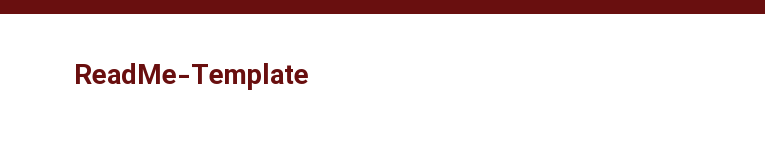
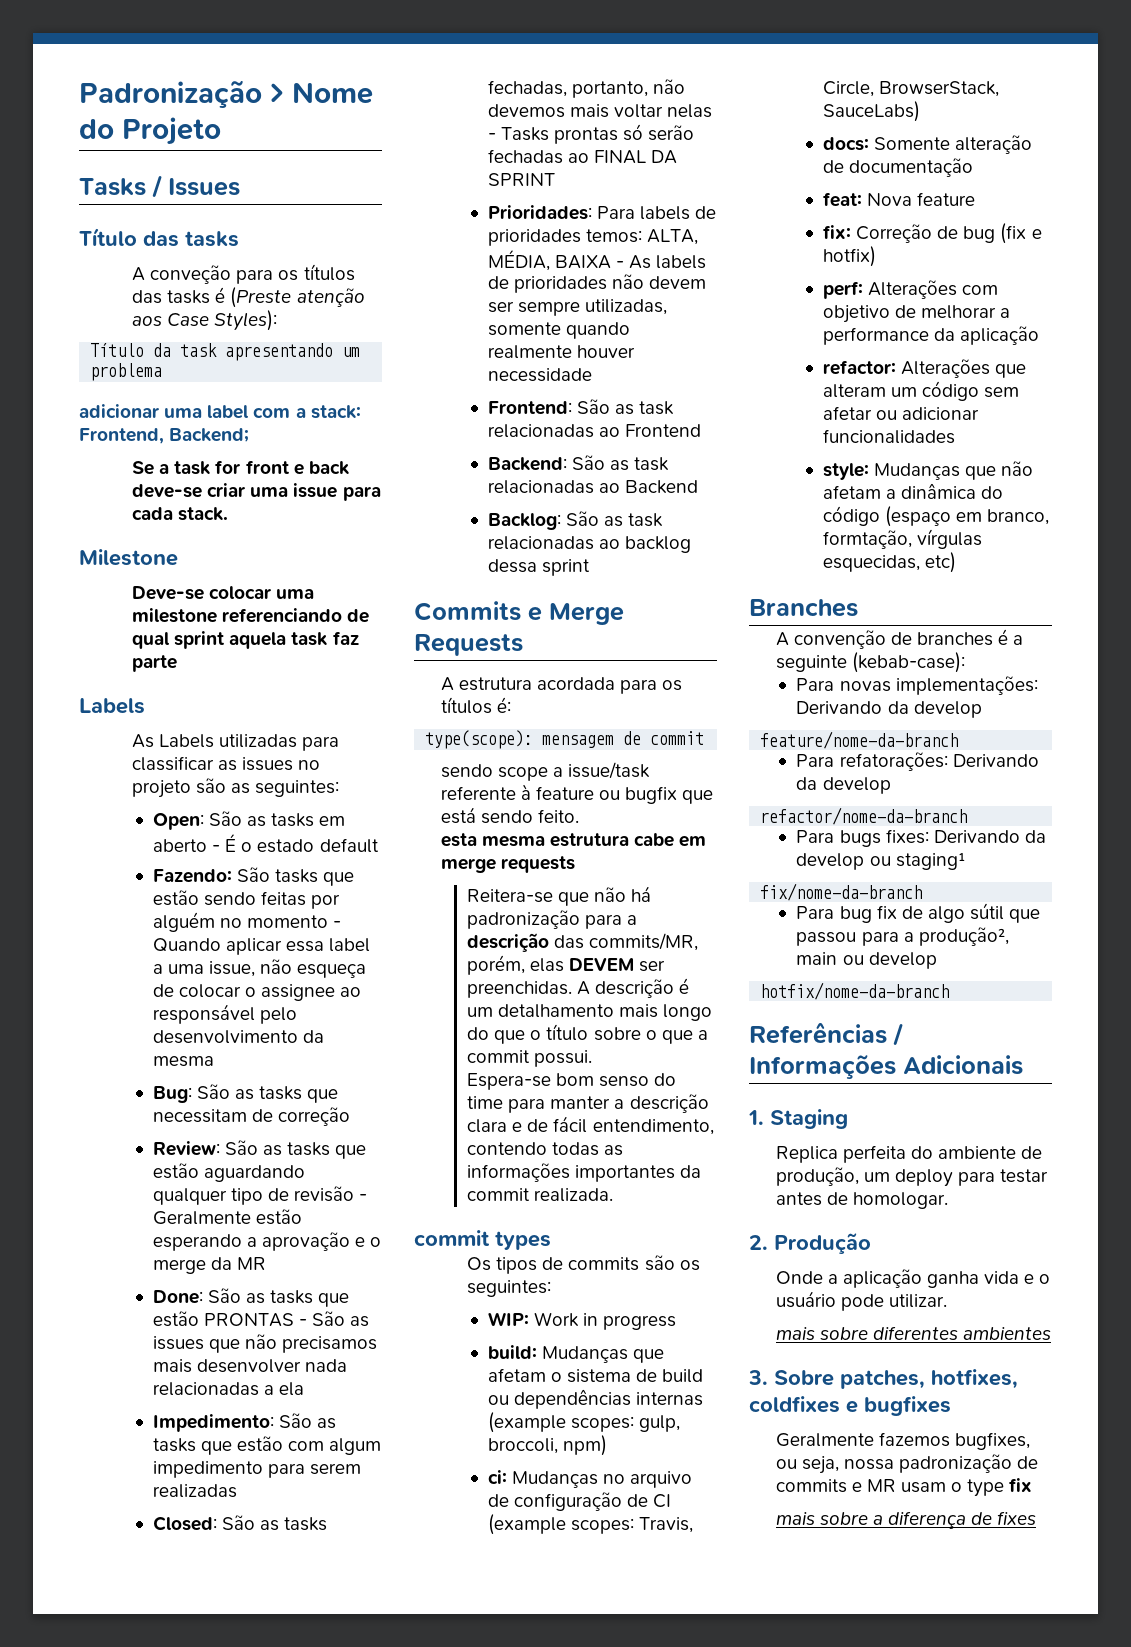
[74,63,309,90] ReadMe-Template -> [79,80,373,108] [79,117,221,145] [79,175,240,198] [79,228,239,247] [132,264,355,284] [132,287,365,308] [132,310,278,331] [90,343,361,361] [90,363,163,381] [79,404,361,419] [79,428,250,444] [132,460,349,475] [132,483,381,501] [132,507,229,521] [79,549,178,566] [132,586,315,600] [132,608,370,623] [132,631,359,649] [132,655,178,672] [79,698,145,714] [132,734,340,751] [132,756,321,771] [132,778,340,798] [152,811,346,830] [152,833,379,853] [152,867,355,886] [152,890,341,909] [152,912,342,932] [152,938,371,955] [152,959,367,978] [152,984,362,1001] [152,1004,298,1024] [152,1030,325,1044] [152,1056,214,1067] [152,1084,339,1103] [152,1107,351,1126] [152,1140,367,1159] [152,1163,306,1182] [152,1186,368,1205] [152,1209,303,1225] [152,1232,382,1251] [152,1257,267,1274] [152,1288,350,1307] [152,1311,370,1327] [152,1334,378,1353] [152,1359,348,1373] [152,1382,305,1396] [152,1413,337,1432] [152,1436,382,1455] [152,1461,362,1478] [152,1484,237,1498] [152,1515,328,1531] [487,79,686,98] [487,104,713,118] [487,124,695,144] [487,149,678,164] [487,173,555,186] [487,205,717,220] [487,229,699,246] [487,249,707,271] [487,274,707,293] [487,299,668,316] [487,322,631,339] [487,345,636,359] [487,368,592,382] [487,399,675,415] [487,424,702,438] [487,455,670,471] [487,480,699,494] [487,511,664,530] [487,536,692,553] [487,559,591,576] [414,601,624,625] [414,634,523,656] [440,677,683,694] [440,697,511,714] [425,730,705,749] [440,762,650,781] [440,784,714,804] [440,807,579,824] [440,833,707,847] [440,856,575,873] [467,886,652,906] [467,910,638,929] [467,933,699,952] [467,955,666,975] [467,978,690,998] [467,1004,713,1021] [467,1024,708,1044] [467,1050,593,1067] [467,1073,677,1090] [467,1094,709,1113] [467,1116,714,1135] [467,1142,624,1156] [467,1163,702,1182] [467,1188,614,1202] [414,1230,551,1250] [467,1255,700,1274] [467,1280,552,1297] [487,1312,677,1330] [487,1345,665,1363] [487,1368,704,1383] [487,1389,704,1409] [487,1412,681,1433] [487,1435,608,1456] [487,1470,693,1488] [487,1492,672,1511] [487,1514,694,1535] [822,81,1000,97] [822,101,920,122] [822,135,1033,154] [822,158,974,177] [822,192,976,207] [822,223,1042,244] [822,246,876,267] [822,280,999,299] [822,305,1011,323] [822,326,1040,345] [822,359,1027,378] [822,381,1020,401] [822,406,980,420] [822,429,955,444] [822,461,1034,480] [822,483,1004,499] [822,506,1050,527] [822,529,983,549] [822,552,957,573] [749,599,858,617] [775,629,1024,649] [775,652,965,673] [796,676,1038,695] [796,701,982,718] [760,731,959,749] [796,752,1039,771] [796,777,891,794] [760,807,968,825] [796,829,1046,847] [796,852,965,870] [760,883,923,901] [796,903,1041,923] [796,927,1009,946] [796,952,937,969] [760,982,950,1000] [749,1022,903,1046] [749,1055,1023,1079] [748,1109,848,1129] [775,1145,1043,1163] [775,1167,1049,1187] [775,1192,948,1209] [749,1233,871,1254] [775,1269,1051,1288] [775,1291,947,1311] [775,1326,1051,1340] [748,1369,1018,1389] [749,1396,951,1416] [775,1432,1030,1450] [775,1454,1039,1474] [775,1478,1033,1497] [775,1511,1037,1529] Padronização > Nome do Projeto // Tasks / Issues // Título das tasks // A conveção para os títulos das tasks é (Preste atenção aos Case Styles): // Título da task apresentando um problema // adicionar uma label com a stack: Frontend, Backend; // Se a task for front e back deve-se criar uma issue para cada stack. // Milestone // Deve-se colocar uma milestone referenciando de qual sprint aquela task faz parte // Labels // As Labels utilizadas para classificar as issues no projeto são as seguintes: // Open: São as tasks em aberto - É o estado default // Fazendo: São tasks que estão sendo feitas por alguém no momento - Quando aplicar essa label a uma issue, não esqueça de colocar o assignee ao responsável pelo desenvolvimento da mesma // Bug: São as tasks que necessitam de correção // Review: São as tasks que estão aguardando qualquer tipo de revisão - Geralmente estão esperando a aprovação e o merge da MR // Done: São as tasks que estão PRONTAS - São as issues que não precisamos mais desenvolver nada relacionadas a ela // Impedimento: São as tasks que estão com algum impedimento para serem realizadas // Closed: São as tasks fechadas, portanto, não devemos mais voltar nelas - Tasks prontas só serão fechadas ao FINAL DA SPRINT // Prioridades: Para labels de prioridades temos: ALTA, MÉDIA, BAIXA - As labels de prioridades não devem ser sempre utilizadas, somente quando realmente houver necessidade // Frontend: São as task relacionadas ao Frontend // Backend: São as task relacionadas ao Backend // Backlog: São as task relacionadas ao backlog dessa sprint // Commits e Merge Requests // A estrutura acordada para os títulos é: // type(scope): mensagem de commit // sendo scope a issue/task referente à feature ou bugfix que está sendo feito. // esta mesma estrutura cabe em merge requests // Reitera-se que não há padronização para a descrição das commits/MR, porém, elas DEVEM ser preenchidas. A descrição é um detalhamento mais longo do que o título sobre o que a commit possui. // Espera-se bom senso do time para manter a descrição clara e de fácil entendimento, contendo todas as informações importantes da commit realizada. // commit types // Os tipos de commits são os seguintes: // WIP: Work in progress // build: Mudanças que afetam o sistema de build ou dependências internas (example scopes: gulp, broccoli, npm) // ci: Mudanças no arquivo de configuração de CI (example scopes: Travis, Circle, BrowserStack, SauceLabs) // docs: Somente alteração de documentação // feat: Nova feature // fix: Correção de bug (fix e hotfix) // perf: Alterações com objetivo de melhorar a performance da aplicação // refactor: Alterações que alteram um código sem afetar ou adicionar funcionalidades // style: Mudanças que não afetam a dinâmica do código (espaço em branco, formtação, vírgulas esquecidas, etc) // Branches // A convenção de branches é a seguinte (kebab-case): // Para novas implementações: Derivando da develop // feature/nome-da-branch // Para refatorações: Derivando da develop // refactor/nome-da-branch // Para bugs fixes: Derivando da develop ou staging¹ // fix/nome-da-branch // Para bug fix de algo sútil que passou para a produção², main ou develop // hotfix/nome-da-branch // Referências / Informações Adicionais // 1. Staging // Replica perfeita do ambiente de produção, um deploy para testar antes de homologar. // 2. Produção // Onde a aplicação ganha vida e o usuário pode utilizar. // mais sobre diferentes ambientes // 3. Sobre patches, hotfixes, coldfixes e bugfixes // Geralmente fazemos bugfixes, ou seja, nossa padronização de commits e MR usam o type fix // mais sobre a diferença de fixes

